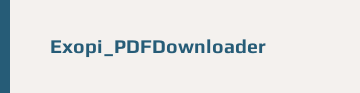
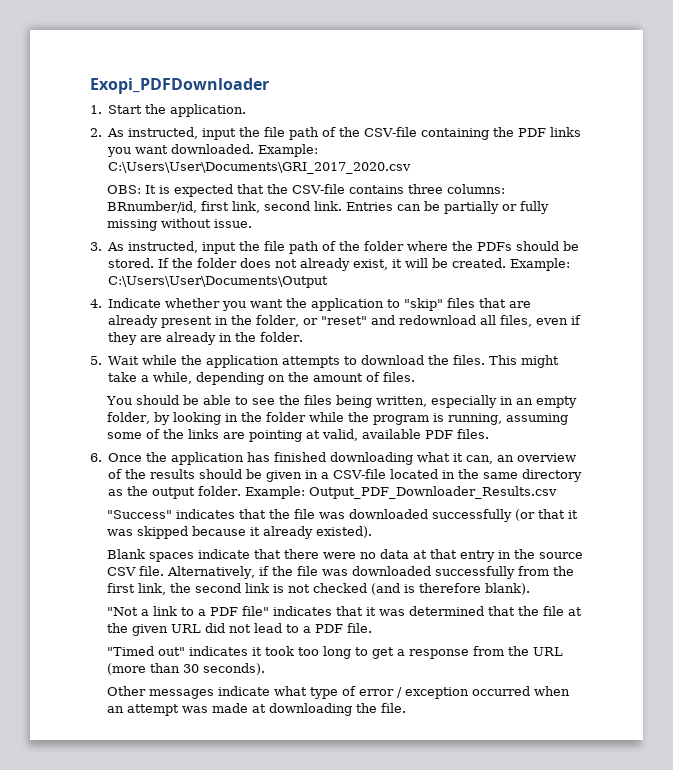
(266, 48) none -> [90,104,247,117] [90,127,582,140] [107,144,319,157] [108,162,412,174] [106,184,505,197] [106,201,549,214] [106,218,252,231] [90,241,580,254] [108,258,571,271] [108,276,329,288] [90,298,532,311] [108,315,582,328] [108,332,304,345] [90,355,560,368] [108,372,416,385] [105,395,577,408] [106,412,568,425] [106,429,489,442] [90,452,577,465] [108,469,583,482] [108,486,558,499] [106,509,578,522] [106,526,372,539] [106,549,583,562] [106,566,574,579] [106,583,530,595] [106,606,582,616] [106,623,372,636] [106,646,563,659] [106,663,265,675] [106,686,570,699] [106,703,406,716] // 1. Start the application. // 2. As instructed, input the file path of the CSV-file containing the PDF links you want downloaded. Example: C:\Users\User\Documents\GRI_2017_2020.csv // OBS: It is expected that the CSV-file contains three columns: BRnumber/id, first link, second link. Entries can be partially or fully missing without issue. // 3. As instructed, input the file path of the folder where the PDFs should be stored. If the folder does not already exist, it will be created. Example: C:\Users\User\Documents\Output // 4. Indicate whether you want the application to "skip" files that are already present in the folder, or "reset" and redownload all files, even if they are already in the folder. // 5. Wait while the application attempts to download the files. This might take a while, depending on the amount of files. // You should be able to see the files being written, especially in an empty folder, by looking in the folder while the program is running, assuming some of the links are pointing at valid, available PDF files. // 6. Once the application has finished downloading what it can, an overview of the results should be given in a CSV-file located in the same directory as the output folder. Example: Output_PDF_Downloader_Results.csv // "Success" indicates that the file was downloaded successfully (or that it was skipped because it already existed). // Blank spaces indicate that there were no data at that entry in the source CSV file. Alternatively, if the file was downloaded successfully from the first link, the second link is not checked (and is therefore blank). // "Not a link to a PDF file" indicates that it was determined that the file at the given URL did not lead to a PDF file. // "Timed out" indicates it took too long to get a response from the URL (more than 30 seconds). // Other messages indicate what type of error / exception occurred when an attempt was made at downloading the file.

